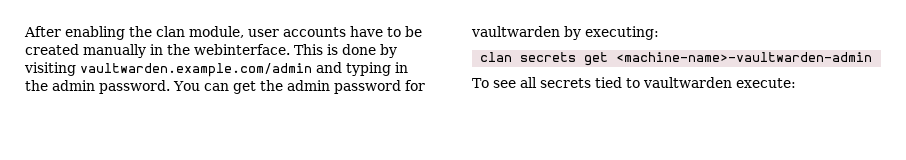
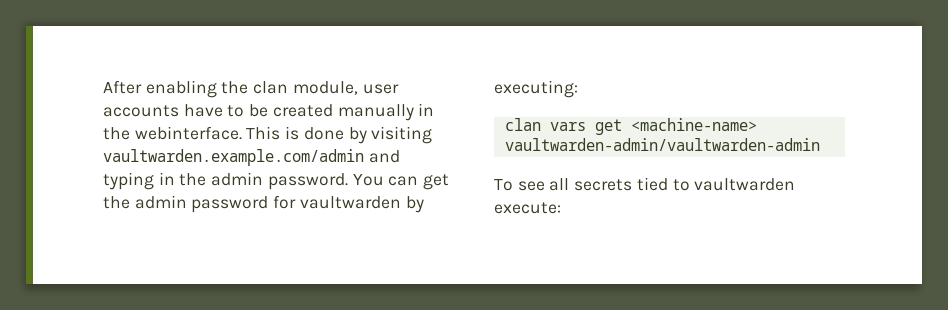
[520,52,873,66] secrets get <machine-name>-vaultwarden-admin -> [549,118,757,135] [504,138,820,151] vars get <machine-name> vaultwarden-admin/vaultwarden-admin

